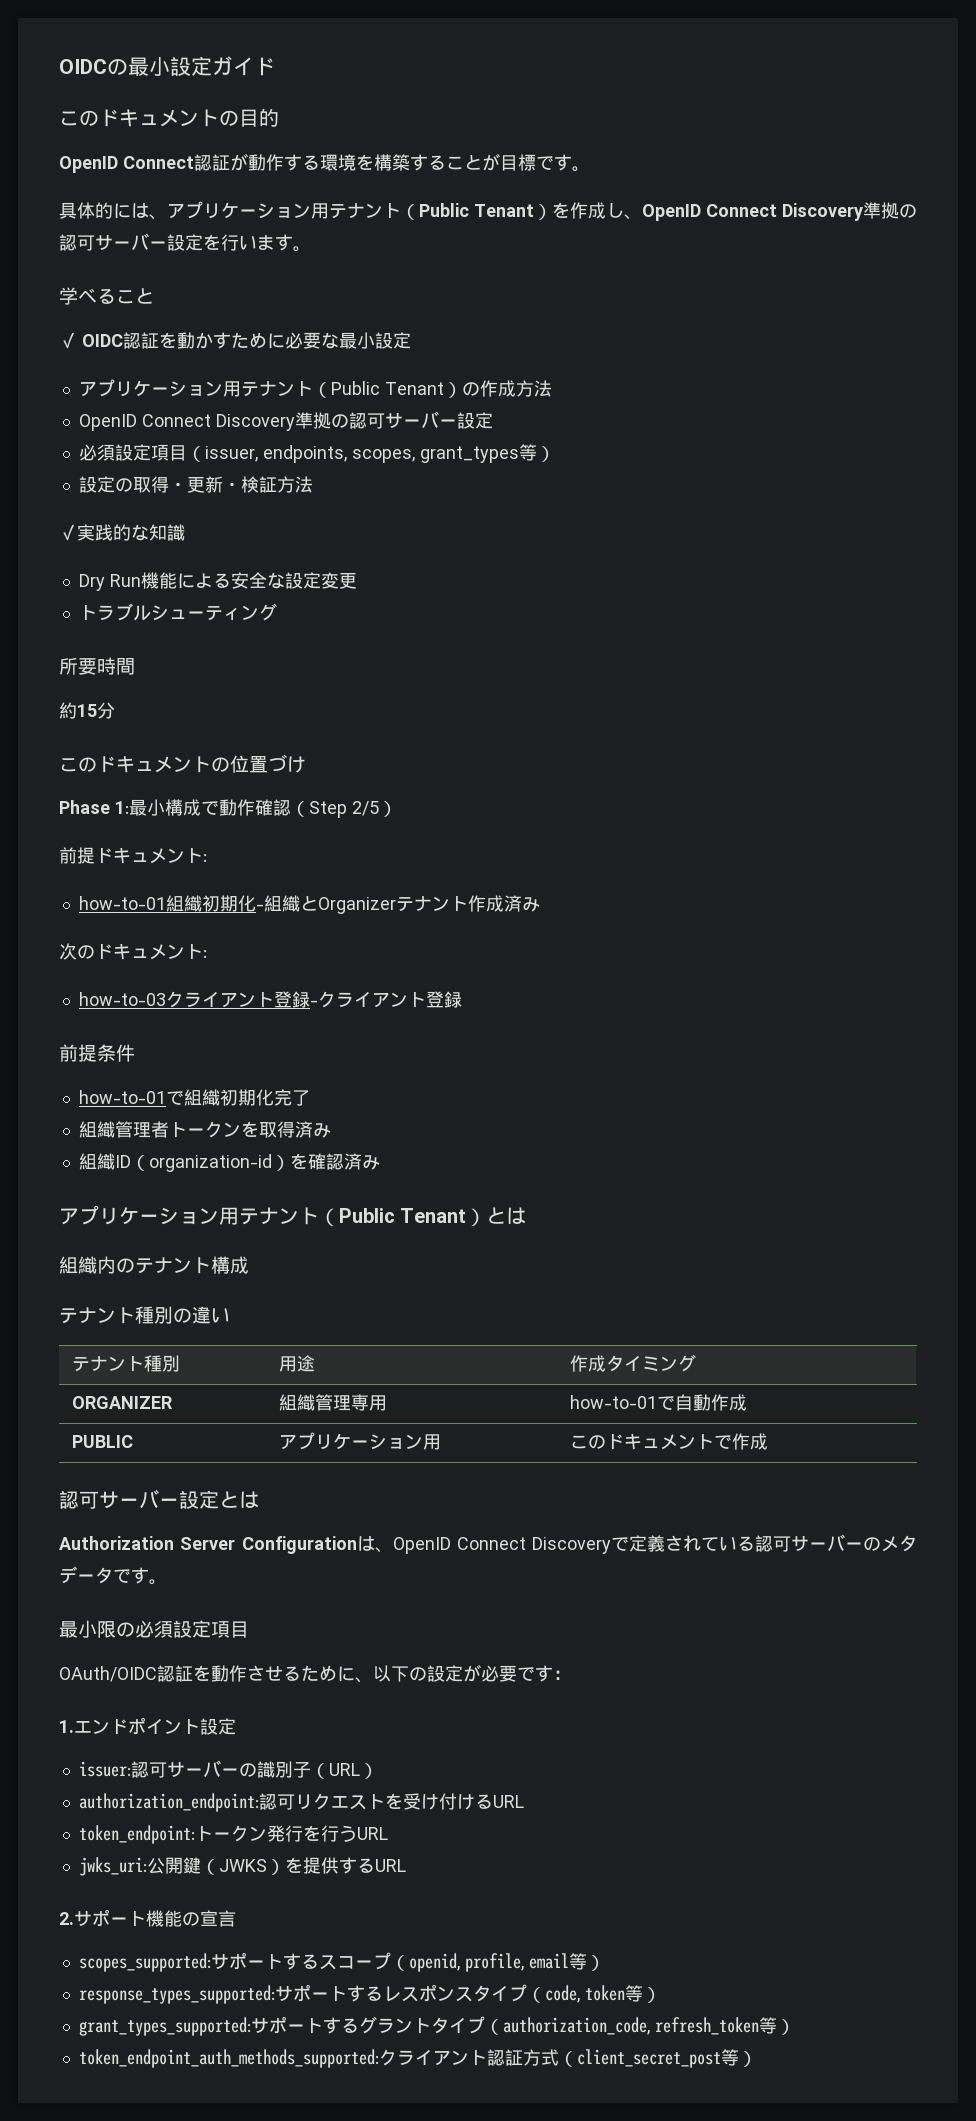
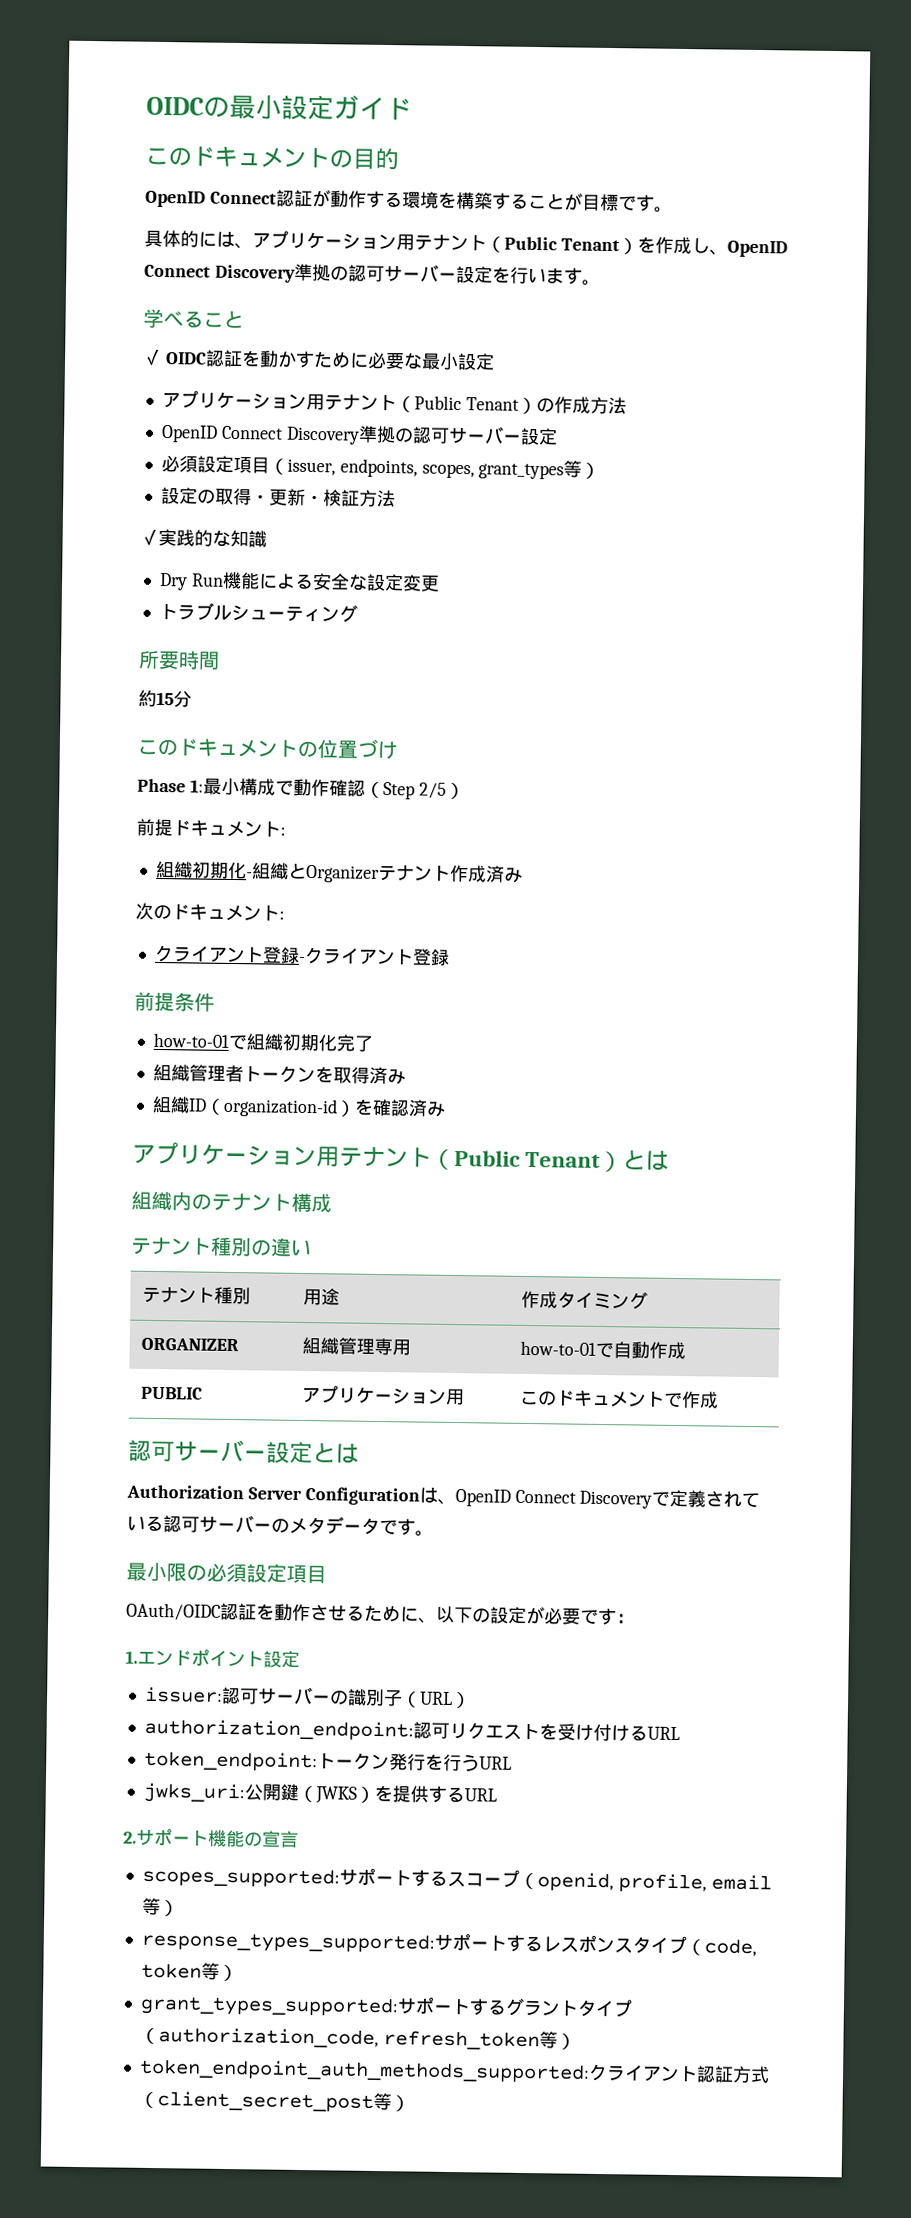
[78,896,166,910] how-to-01 -> (286, 831) none
[78,992,166,1006] how-to-03 -> (285, 915) none

